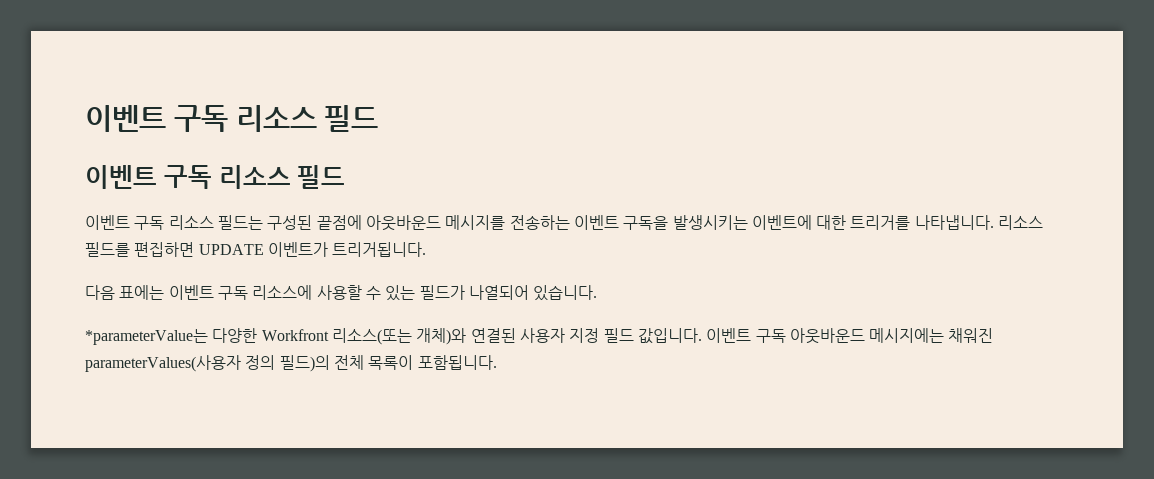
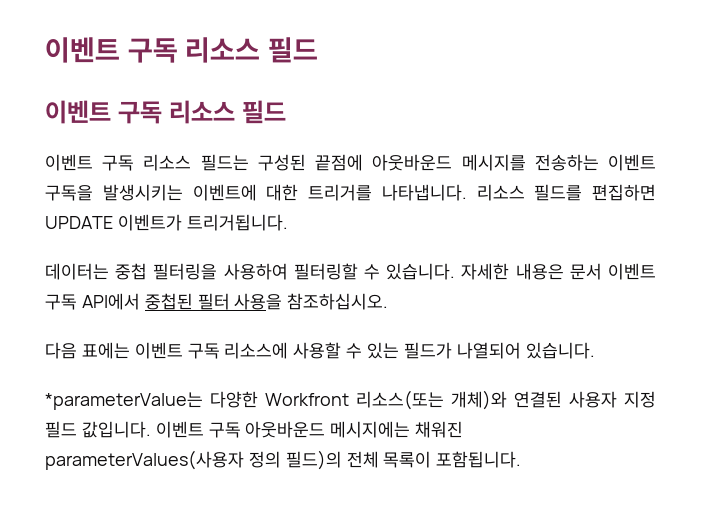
(427, 249) none -> [45,263,656,280] [45,293,389,310] // 데이터는 중첩 필터링을 사용하여 필터링할 수 있습니다. 자세한 내용은 문서 이벤트 구독 API에서 중첩된 필터 사용을 참조하십시오.

